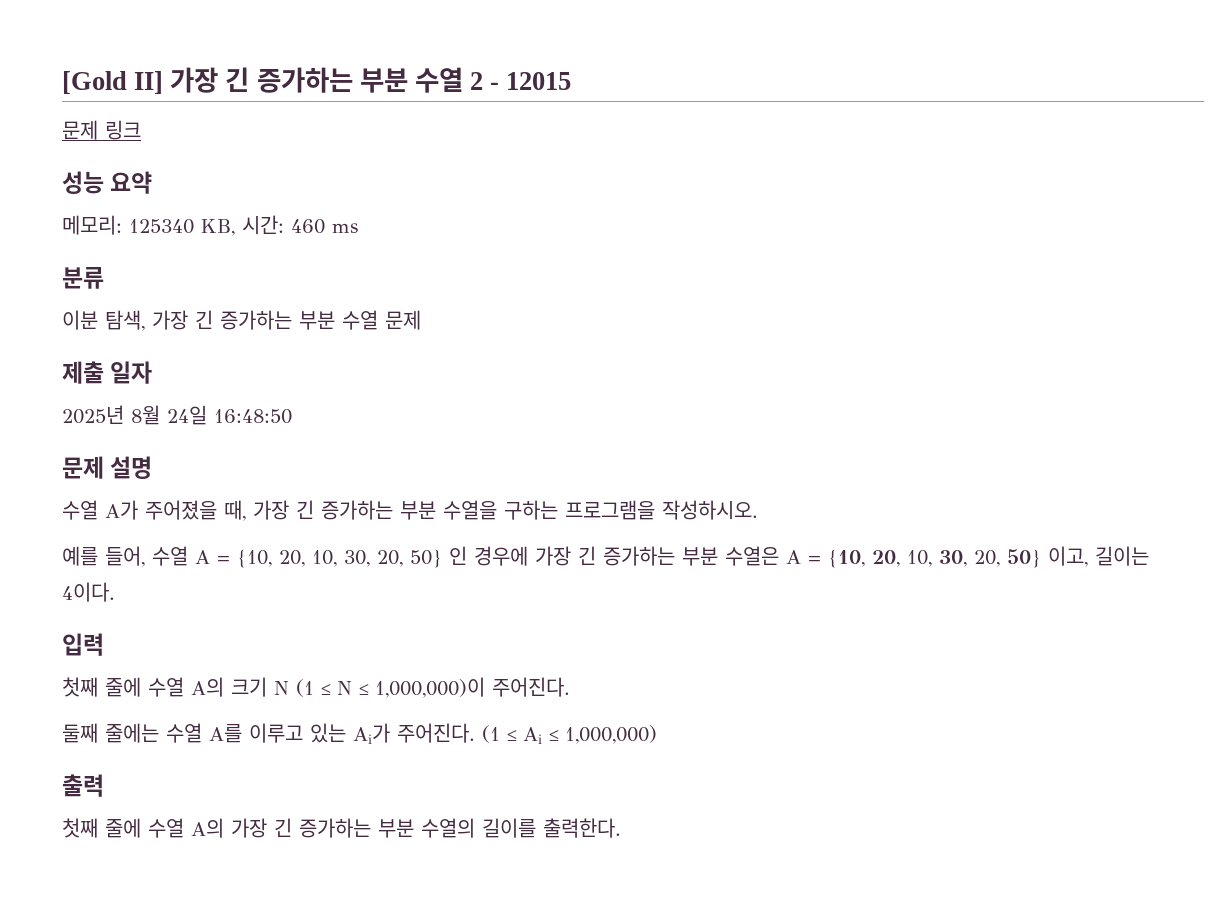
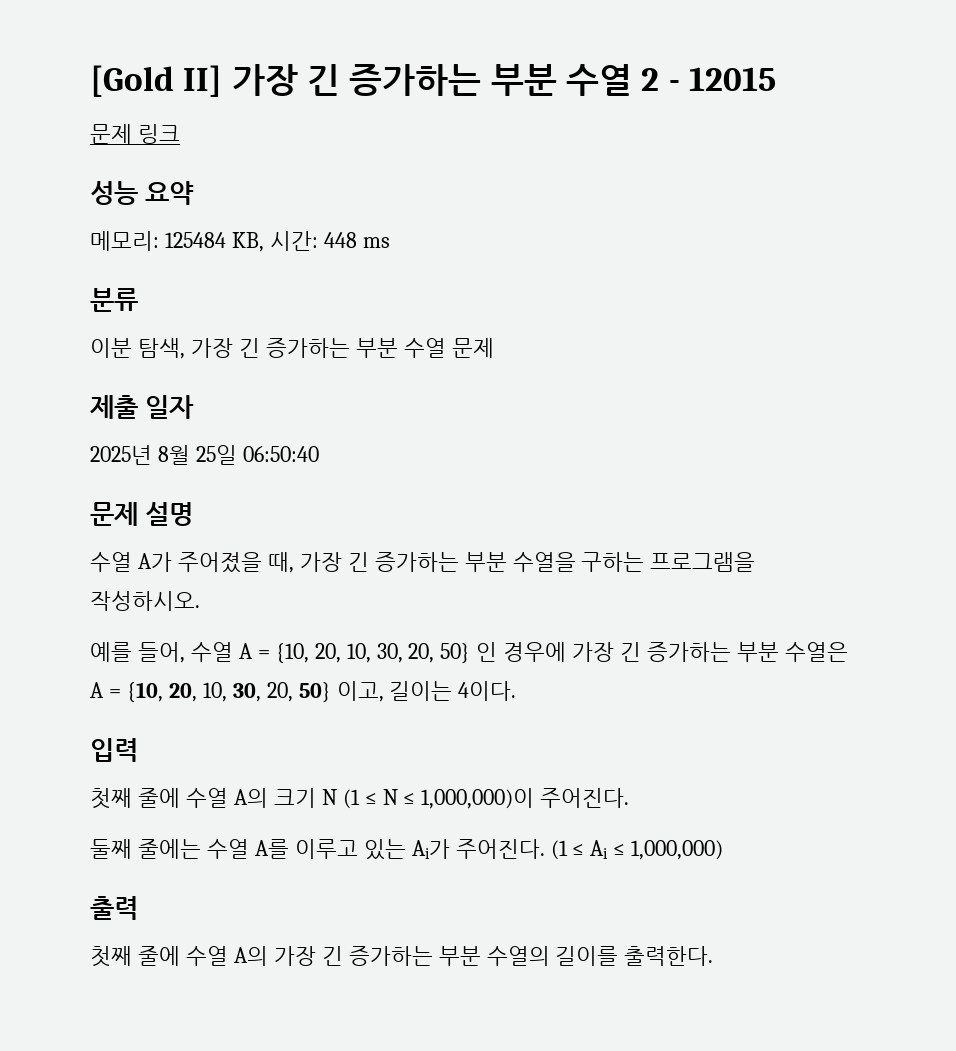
[129,219,194,234] 125340 -> [164,232,226,248] 125484
[291,219,325,234] 460 -> [323,232,357,248] 448
[167,405,292,425] 24일 16:48:50 -> [195,445,319,465] 25일 06:50:40

